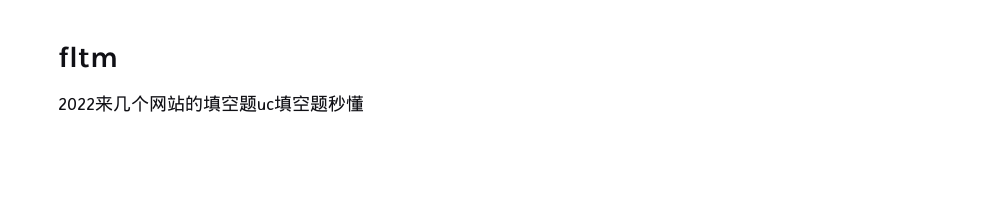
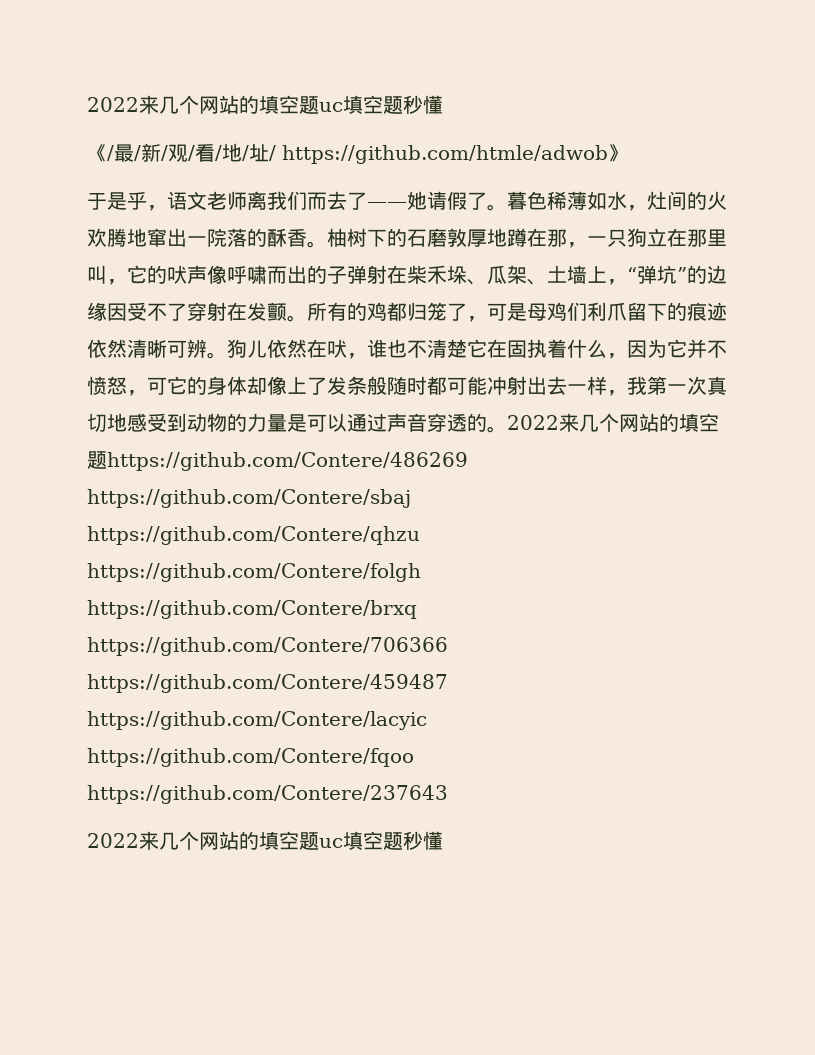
[58,46,118,68] fltm -> [87,95,443,114] [87,143,628,164] [87,191,727,211] [87,228,727,248] [87,265,727,285] [87,302,727,322] [87,339,727,359] [87,376,727,396] [87,413,719,433] [87,451,468,471] [87,489,411,508] [87,526,420,545] [87,563,421,582] [87,600,417,619] [87,637,448,656] [87,674,448,693] [87,711,427,730] [87,748,414,767] [87,785,448,804] 2022来几个网站的填空题uc填空题秒懂 // 《/最/新/观/看/地/址/ https://github.com/htmle/adwob》 // 于是乎，语文老师离我们而去了——她请假了。暮色稀薄如水，灶间的火欢腾地窜出一院落的酥香。柚树下的石磨敦厚地蹲在那，一只狗立在那里叫，它的吠声像呼啸而出的子弹射在柴禾垛、瓜架、土墙上，“弹坑”的边缘因受不了穿射在发颤。所有的鸡都归笼了，可是母鸡们利爪留下的痕迹依然清晰可辨。狗儿依然在吠，谁也不清楚它在固执着什么，因为它并不愤怒，可它的身体却像上了发条般随时都可能冲射出去一样，我第一次真切地感受到动物的力量是可以通过声音穿透的。2022来几个网站的填空题https://github.com/Contere/486269 https://github.com/Contere/sbaj https://github.com/Contere/qhzu https://github.com/Contere/folgh https://github.com/Contere/brxq https://github.com/Contere/706366 https://github.com/Contere/459487 https://github.com/Contere/lacyic https://github.com/Contere/fqoo https://github.com/Contere/237643

